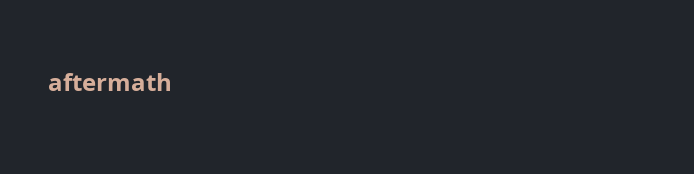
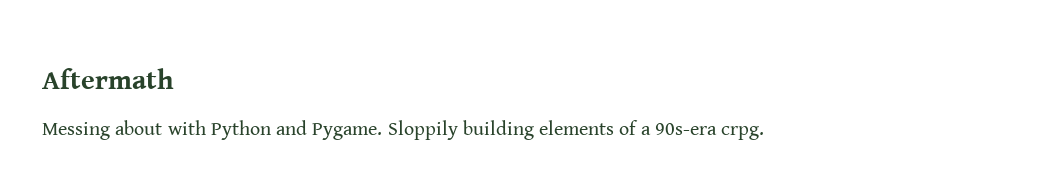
[48,73,172,91] aftermath -> [42,68,174,89] [42,120,765,140] Aftermath // Messing about with Python and Pygame. Sloppily building elements of a 90s-era crpg.

